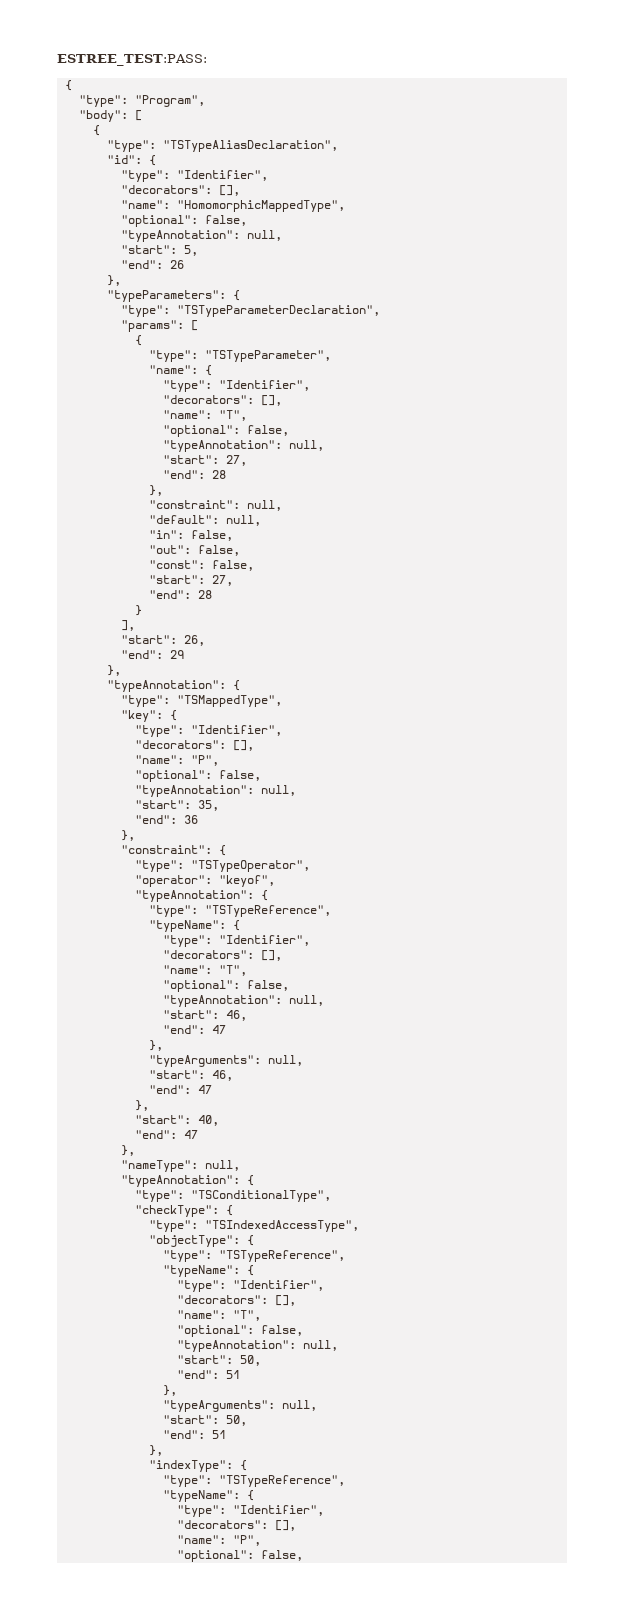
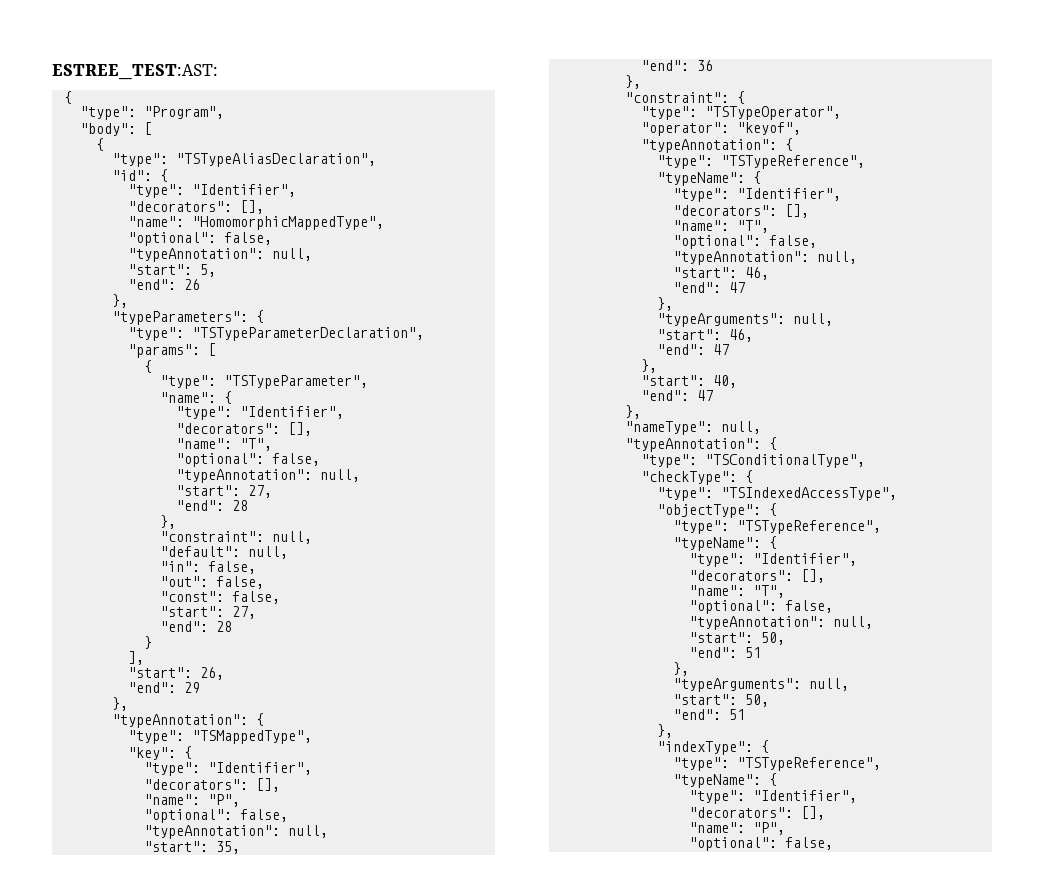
[57,54,207,66] ESTREE_TEST:PASS: -> [52,64,218,80] ESTREE_TEST:AST:

